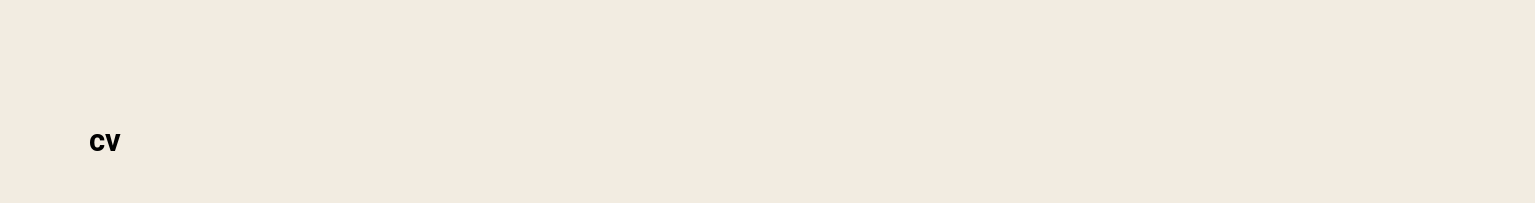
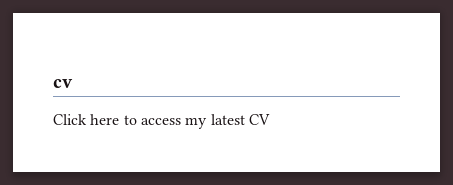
(121, 142) none -> [53,114,270,129] // Click here to access my latest CV

